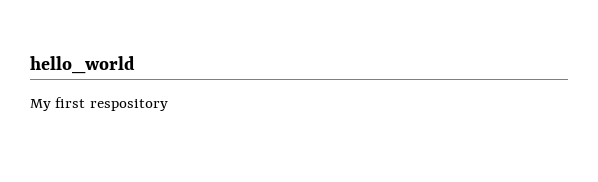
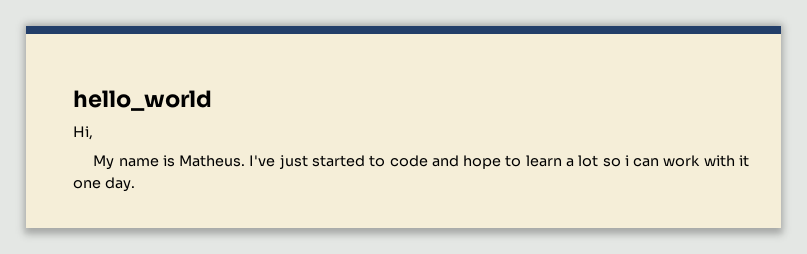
(135, 65) none -> [73,126,93,140] // Hi,
[55,97,168,111] first respository -> [118,155,749,169] [73,177,135,192] name is Matheus. I've just started to code and hope to learn a lot so i can work with it one day.

